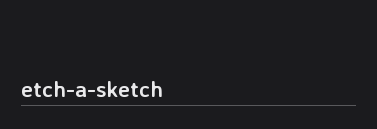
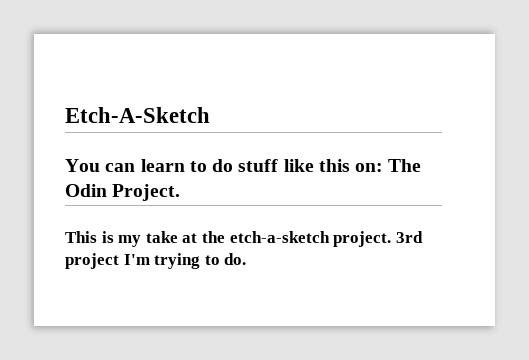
[21,81,163,97] etch-a-sketch -> [65,107,210,123] [65,159,422,172] [65,184,181,201] [65,231,423,247] [65,253,247,269] Etch-A-Sketch // You can learn to do stuff like this on: The Odin Project. // This is my take at the etch-a-sketch project. 3rd project I'm trying to do.

